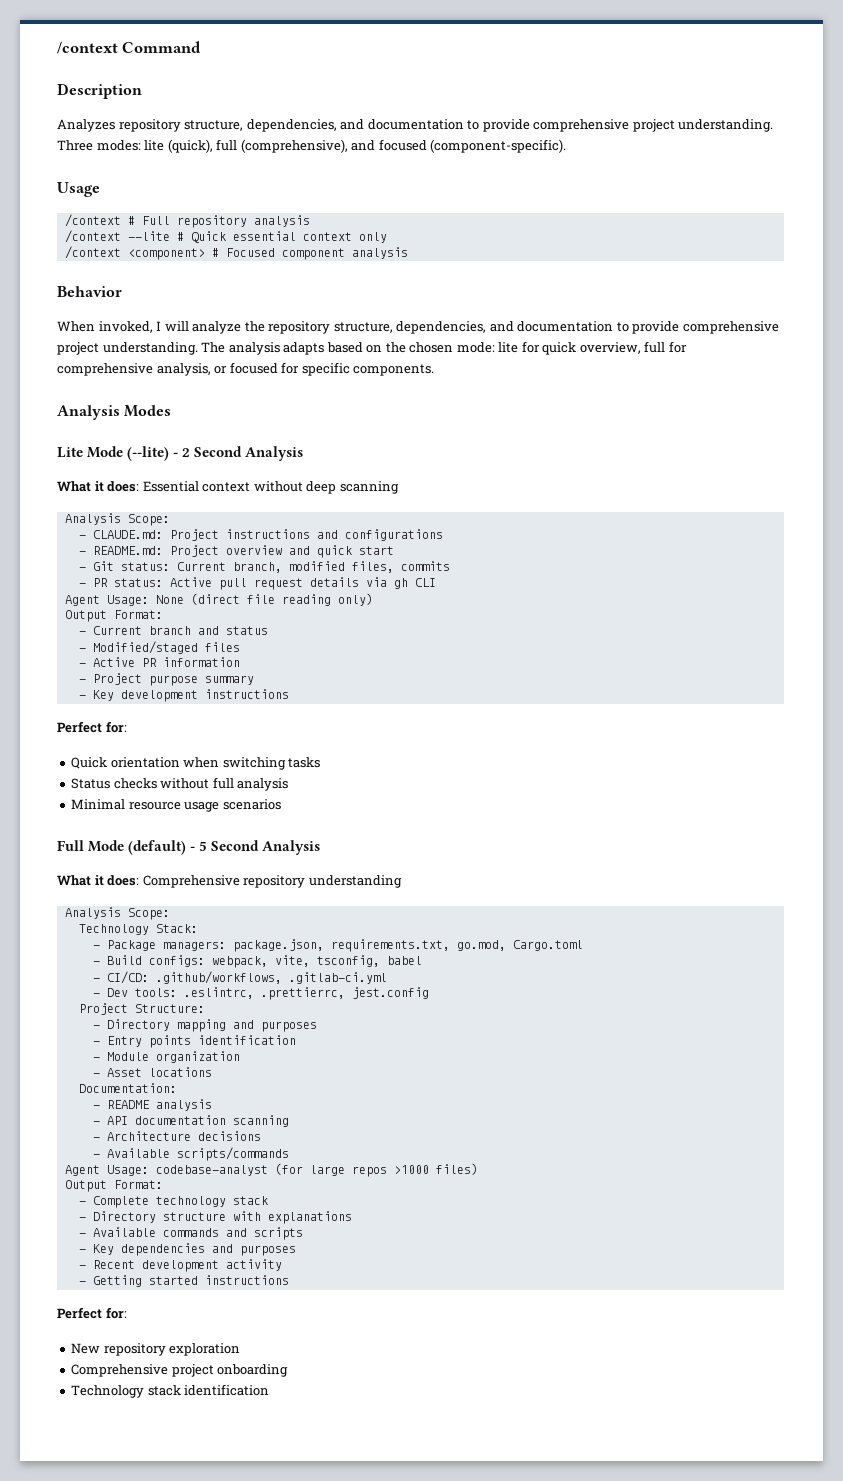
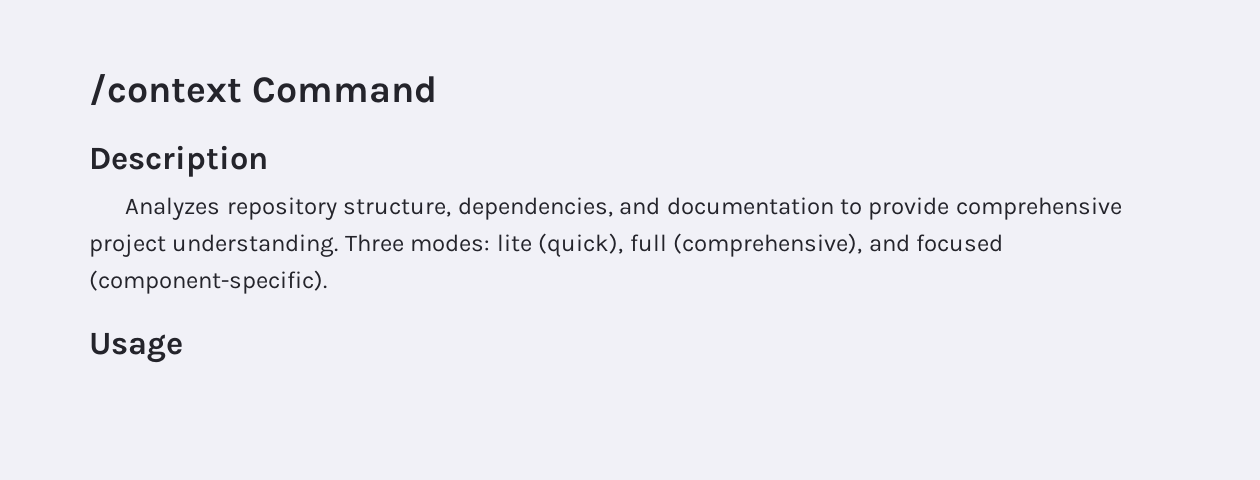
[64,214,310,228] [64,230,387,243] [64,246,408,260] [57,286,122,297] [57,321,779,334] [57,341,687,355] [57,362,435,376] [57,405,172,420] [57,446,304,461] [57,481,399,494] [64,513,170,526] [78,529,443,541] [78,545,394,558] [78,561,450,573] [78,577,436,590] [64,593,373,606] [64,610,163,622] [78,626,268,635] [78,641,240,654] [78,657,240,667] [78,673,254,686] [78,689,289,702] [57,721,127,733] [71,757,321,770] [71,777,289,791] [71,799,281,812] [57,840,321,855] [57,875,402,888] [64,907,170,920] [78,924,198,935] [92,939,583,952] [92,955,422,968] [92,971,387,984] [92,987,429,1000] [78,1003,205,1015] [92,1019,317,1032] [92,1035,296,1048] [92,1051,240,1063] [92,1067,212,1077] [78,1083,177,1093] [92,1099,212,1111] [92,1115,289,1127] [92,1131,261,1141] [92,1147,289,1161] [64,1163,478,1177] [64,1180,163,1192] [78,1196,268,1208] [78,1211,352,1224] [78,1227,303,1240] [78,1243,296,1256] [78,1259,282,1272] [78,1275,289,1287] [57,1307,127,1319] [71,1343,241,1356] [71,1364,289,1377] [71,1384,270,1398] // /context # Full repository analysis // /context --lite # Quick essential context only // /context <component> # Focused component analysis // Behavior // When invoked, I will analyze the repository structure, dependencies, and documentation to provide comprehensive project understanding. The analysis adapts based on the chosen mode: lite for quick overview, full for comprehensive analysis, or focused for specific components. // Analysis Modes // Lite Mode (--lite) - 2 Second Analysis // What it does: Essential context without deep scanning // Analysis Scope: // - CLAUDE.md: Project instructions and configurations // - README.md: Project overview and quick start // - Git status: Current branch, modified files, commits // - PR status: Active pull request details via gh CLI // Agent Usage: None (direct file reading only) // Output Format: // - Current branch and status // - Modified/staged files // - Active PR information // - Project purpose summary // - Key development instructions // Perfect for: // Quick orientation when switching tasks // Status checks without full analysis // Minimal resource usage scenarios // Full Mode (default) - 5 Second Analysis // What it does: Comprehensive repository understanding // Analysis Scope: // Technology Stack: // - Package managers: package.json, requirements.txt, go.mod, Cargo.toml // - Build configs: webpack, vite, tsconfig, babel // - CI/CD: .github/workflows, .gitlab-ci.yml // - Dev tools: .eslintrc, .prettierrc, jest.config // Project Structure: // - Directory mapping and purposes // - Entry points identification // - Module organization // - Asset locations // Documentation: // - README analysis // - API documentation scanning // - Architecture decisions // - Available scripts/commands // Agent Usage: codebase-analyst (for large repos >1000 files) // Output Format: // - Complete technology stack // - Directory structure with explanations // - Available commands and scripts // - Key dependencies and purposes // - Recent development activity // - Getting started instructions // Perfect for: // New repository exploration // Comprehensive project onboarding // Technology stack identification -> (183, 347) none

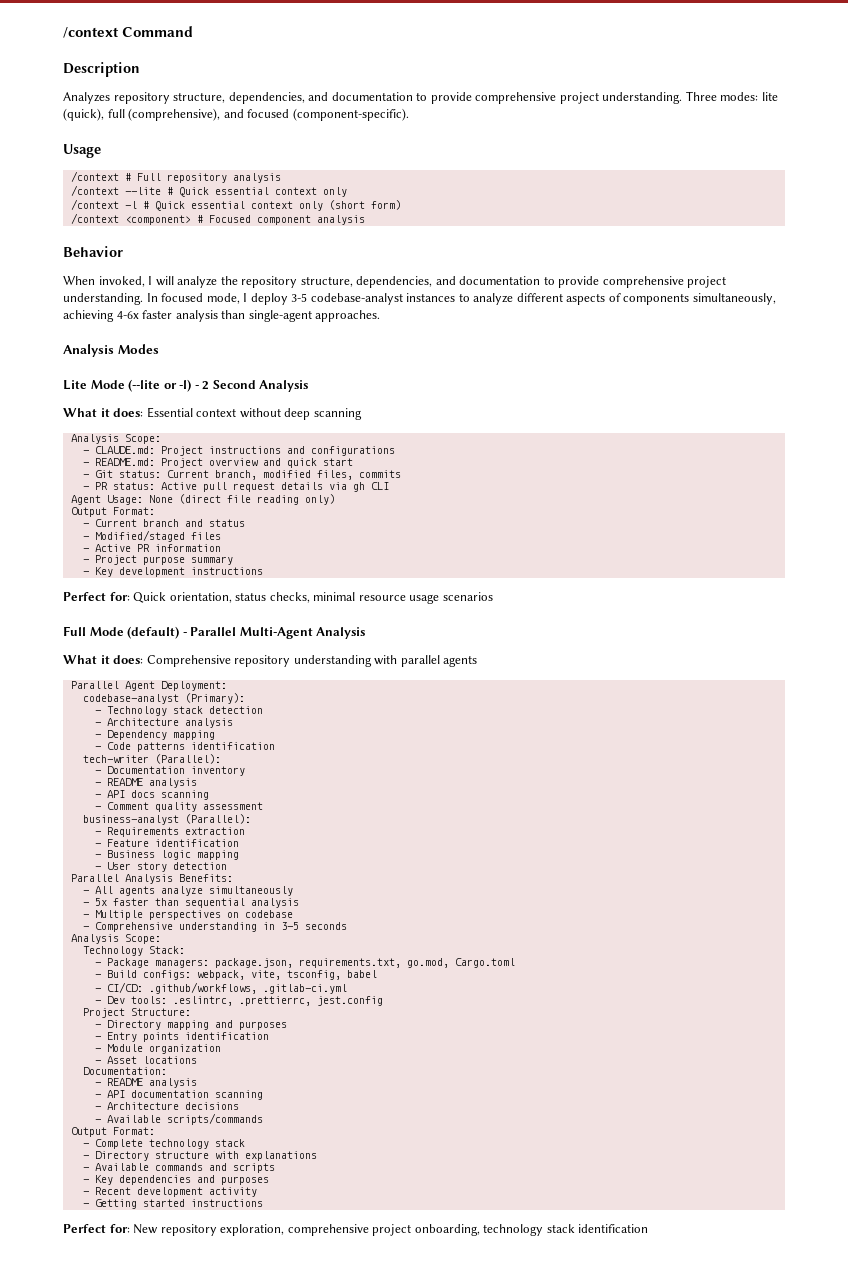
(183, 347) none -> [70,171,281,183] [70,185,347,197] [70,199,401,211] [70,213,365,225] [63,246,123,257] [63,276,727,288] [63,293,776,305] [63,310,381,322] [63,344,159,357] [63,379,309,392] [63,407,362,420] [70,434,161,444] [82,446,395,456] [82,458,353,468] [82,470,401,480] [82,482,389,492] [70,494,335,505] [70,507,155,517] [82,519,245,527] [82,530,221,542] [82,544,221,552] [82,555,233,565] [82,567,263,577] [63,592,493,604] [63,626,366,639] [63,655,478,667] [70,681,227,691] [82,693,245,704] [94,706,263,716] [94,718,233,728] [94,730,215,740] [94,742,275,752] [82,754,221,764] [94,766,245,776] [94,778,197,788] [94,790,209,800] [94,802,263,812] [82,814,251,825] [94,827,245,837] [94,839,239,847] [94,850,239,860] [94,862,227,872] [70,874,233,884] [82,886,293,896] [82,898,299,908] [82,910,293,920] [82,922,347,932] [70,934,161,944] [82,946,185,956] [94,958,515,968] [94,970,377,980] [94,982,347,994] [94,996,383,1006] [82,1008,191,1018] [94,1020,287,1030] [94,1032,269,1042] [94,1044,221,1054] [94,1056,197,1064] [82,1067,167,1075] [94,1078,197,1088] [94,1090,263,1100] [94,1102,239,1110] [94,1113,263,1125] [70,1127,155,1137] [82,1139,245,1149] [82,1151,317,1161] [82,1163,275,1173] [82,1175,269,1185] [82,1187,257,1197] [82,1199,263,1209] [63,1224,649,1236] // /context # Full repository analysis // /context --lite # Quick essential context only // /context -l # Quick essential context only (short form) // /context <component> # Focused component analysis // Behavior // When invoked, I will analyze the repository structure, dependencies, and documentation to provide comprehensive project understanding. In focused mode, I deploy 3-5 codebase-analyst instances to analyze different aspects of components simultaneously, achieving 4-6x faster analysis than single-agent approaches. // Analysis Modes // Lite Mode (--lite or -l) - 2 Second Analysis // What it does: Essential context without deep scanning // Analysis Scope: // - CLAUDE.md: Project instructions and configurations // - README.md: Project overview and quick start // - Git status: Current branch, modified files, commits // - PR status: Active pull request details via gh CLI // Agent Usage: None (direct file reading only) // Output Format: // - Current branch and status // - Modified/staged files // - Active PR information // - Project purpose summary // - Key development instructions // Perfect for: Quick orientation, status checks, minimal resource usage scenarios // Full Mode (default) - Parallel Multi-Agent Analysis // What it does: Comprehensive repository understanding with parallel agents // Parallel Agent Deployment: // codebase-analyst (Primary): // - Technology stack detection // - Architecture analysis // - Dependency mapping // - Code patterns identification // tech-writer (Parallel): // - Documentation inventory // - README analysis // - API docs scanning // - Comment quality assessment // business-analyst (Parallel): // - Requirements extraction // - Feature identification // - Business logic mapping // - User story detection // Parallel Analysis Benefits: // - All agents analyze simultaneously // - 5x faster than sequential analysis // - Multiple perspectives on codebase // - Comprehensive understanding in 3-5 seconds // Analysis Scope: // Technology Stack: // - Package managers: package.json, requirements.txt, go.mod, Cargo.toml // - Build configs: webpack, vite, tsconfig, babel // - CI/CD: .github/workflows, .gitlab-ci.yml // - Dev tools: .eslintrc, .prettierrc, jest.config // Project Structure: // - Directory mapping and purposes // - Entry points identification // - Module organization // - Asset locations // Documentation: // - README analysis // - API documentation scanning // - Architecture decisions // - Available scripts/commands // Output Format: // - Complete technology stack // - Directory structure with explanations // - Available commands and scripts // - Key dependencies and purposes // - Recent development activity // - Getting started instructions // Perfect for: New repository exploration, comprehensive project onboarding, technology stack identification

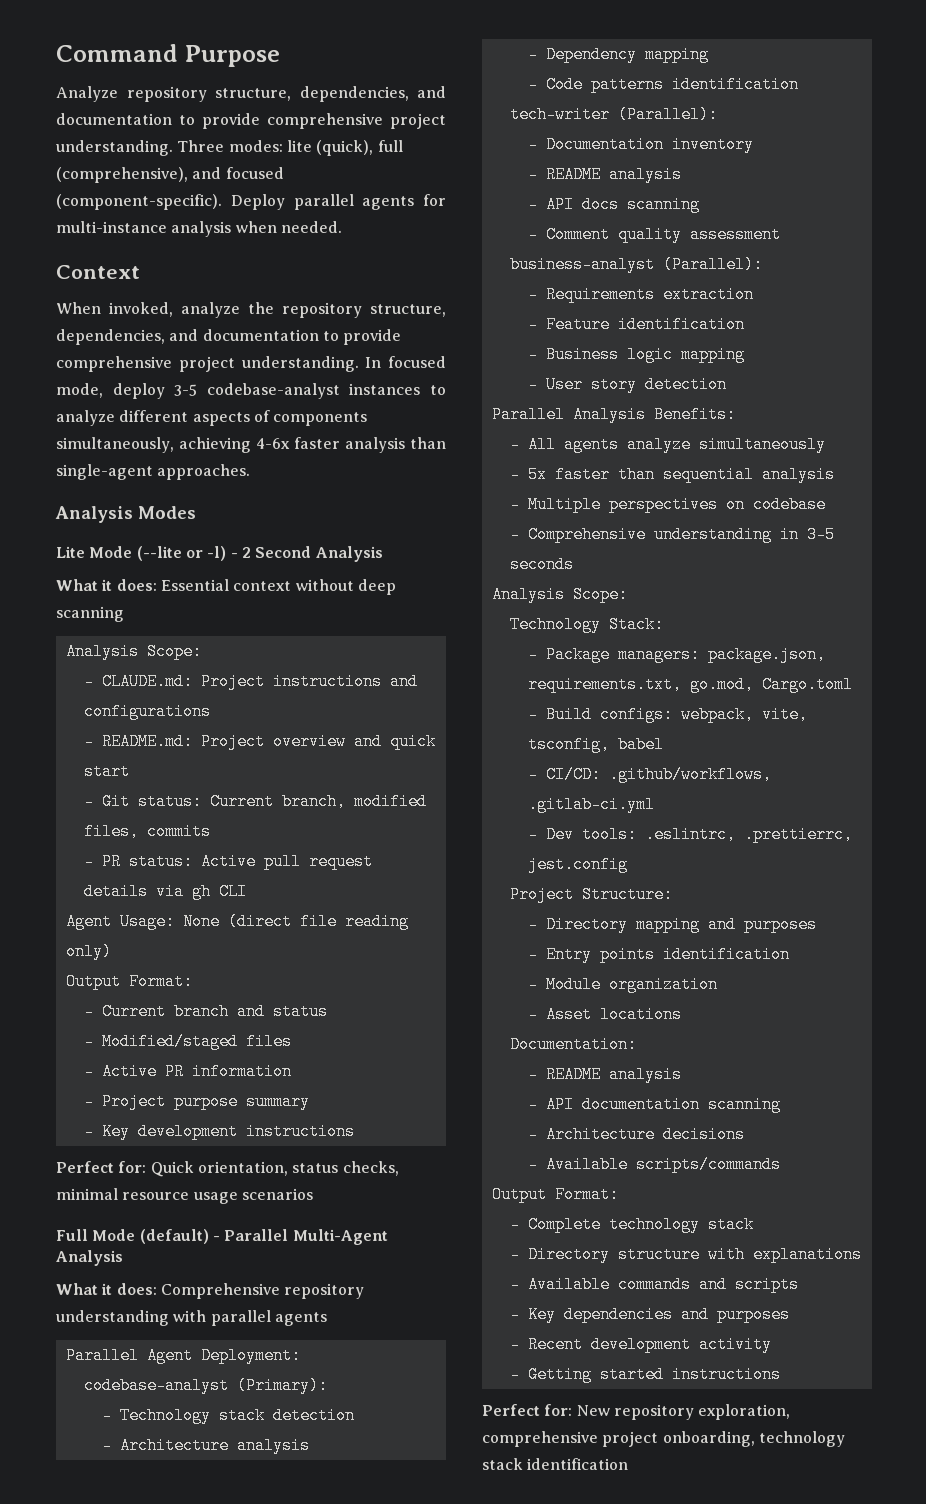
[63,27,119,38] /context -> (56, 53) none
[63,62,140,77] [63,92,110,104] // Description // Analyzes -> [184,45,280,67] [56,86,118,102] Purpose // Analyze
[63,144,101,158] [70,171,281,183] [70,185,347,197] [70,199,401,211] [70,213,365,225] [63,246,123,257] // Usage // /context # Full repository analysis // /context --lite # Quick essential context only // /context -l # Quick essential context only (short form) // /context <component> # Focused component analysis // Behavior -> [230,194,446,210] [56,221,342,237] [56,265,140,279] Deploy parallel agents for multi-instance analysis when needed. // Context
[148,276,174,286] I will -> (173, 309) none
[243,293,248,302] I -> (103, 390) none

